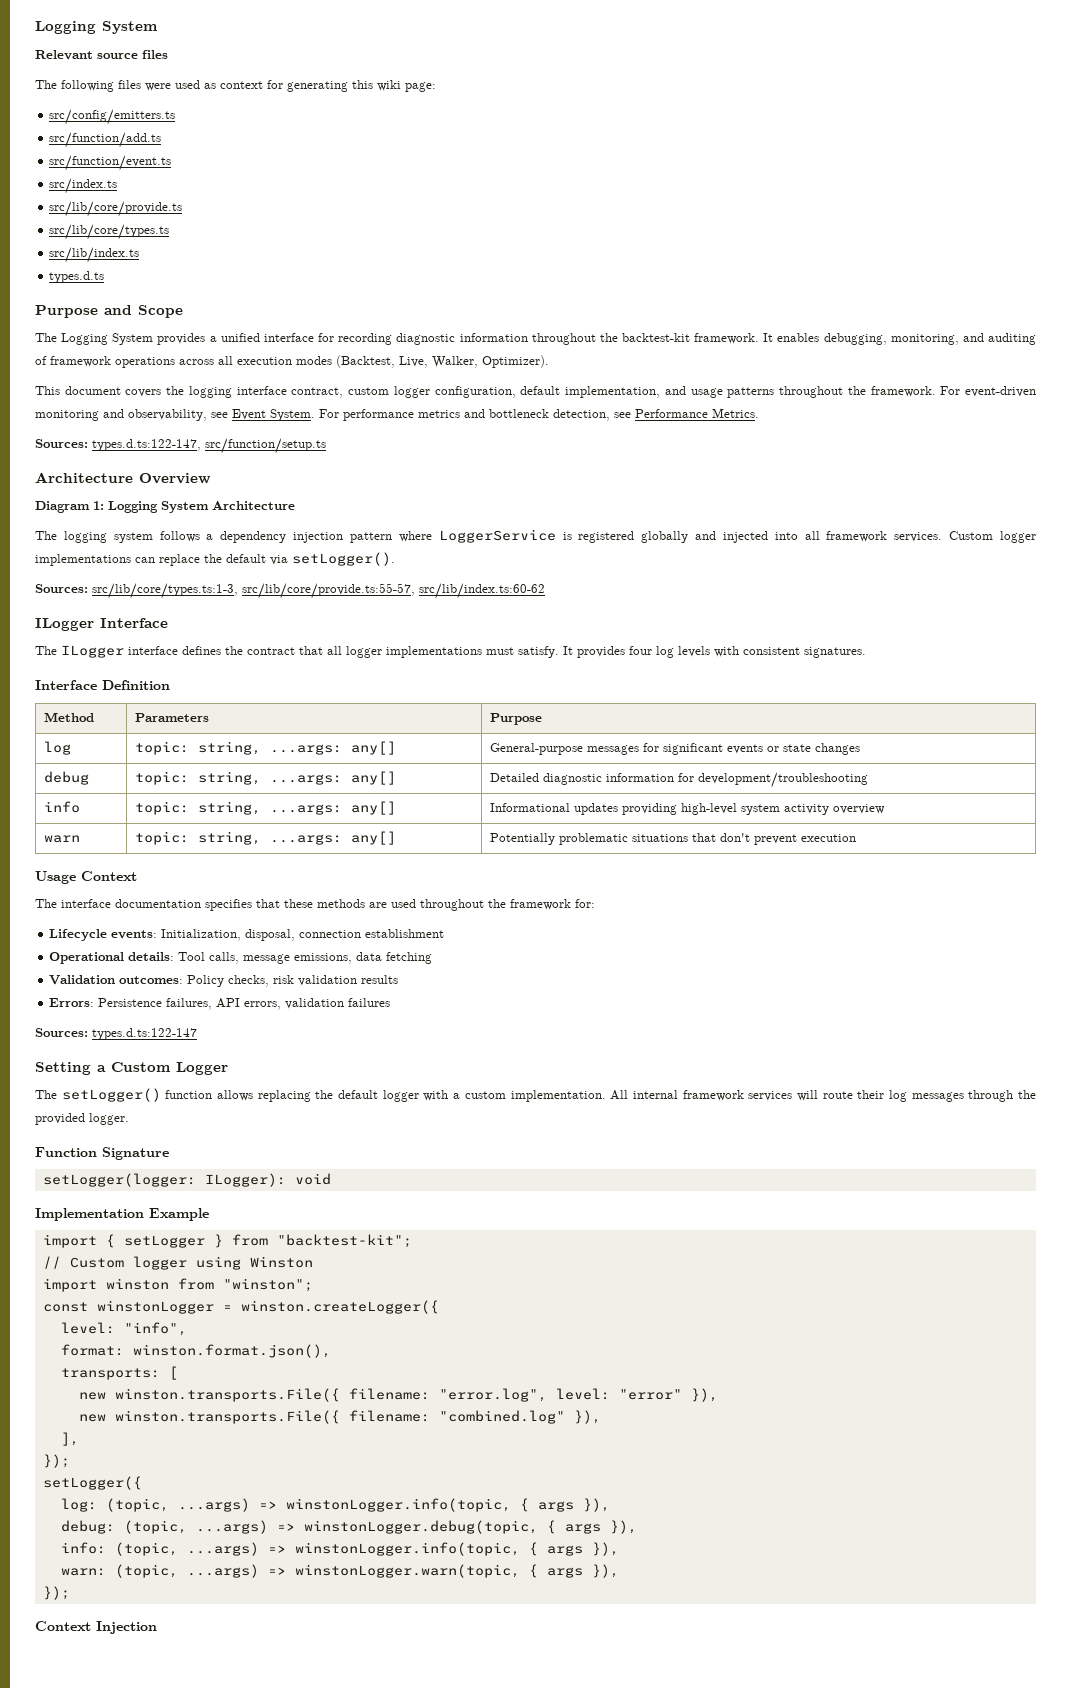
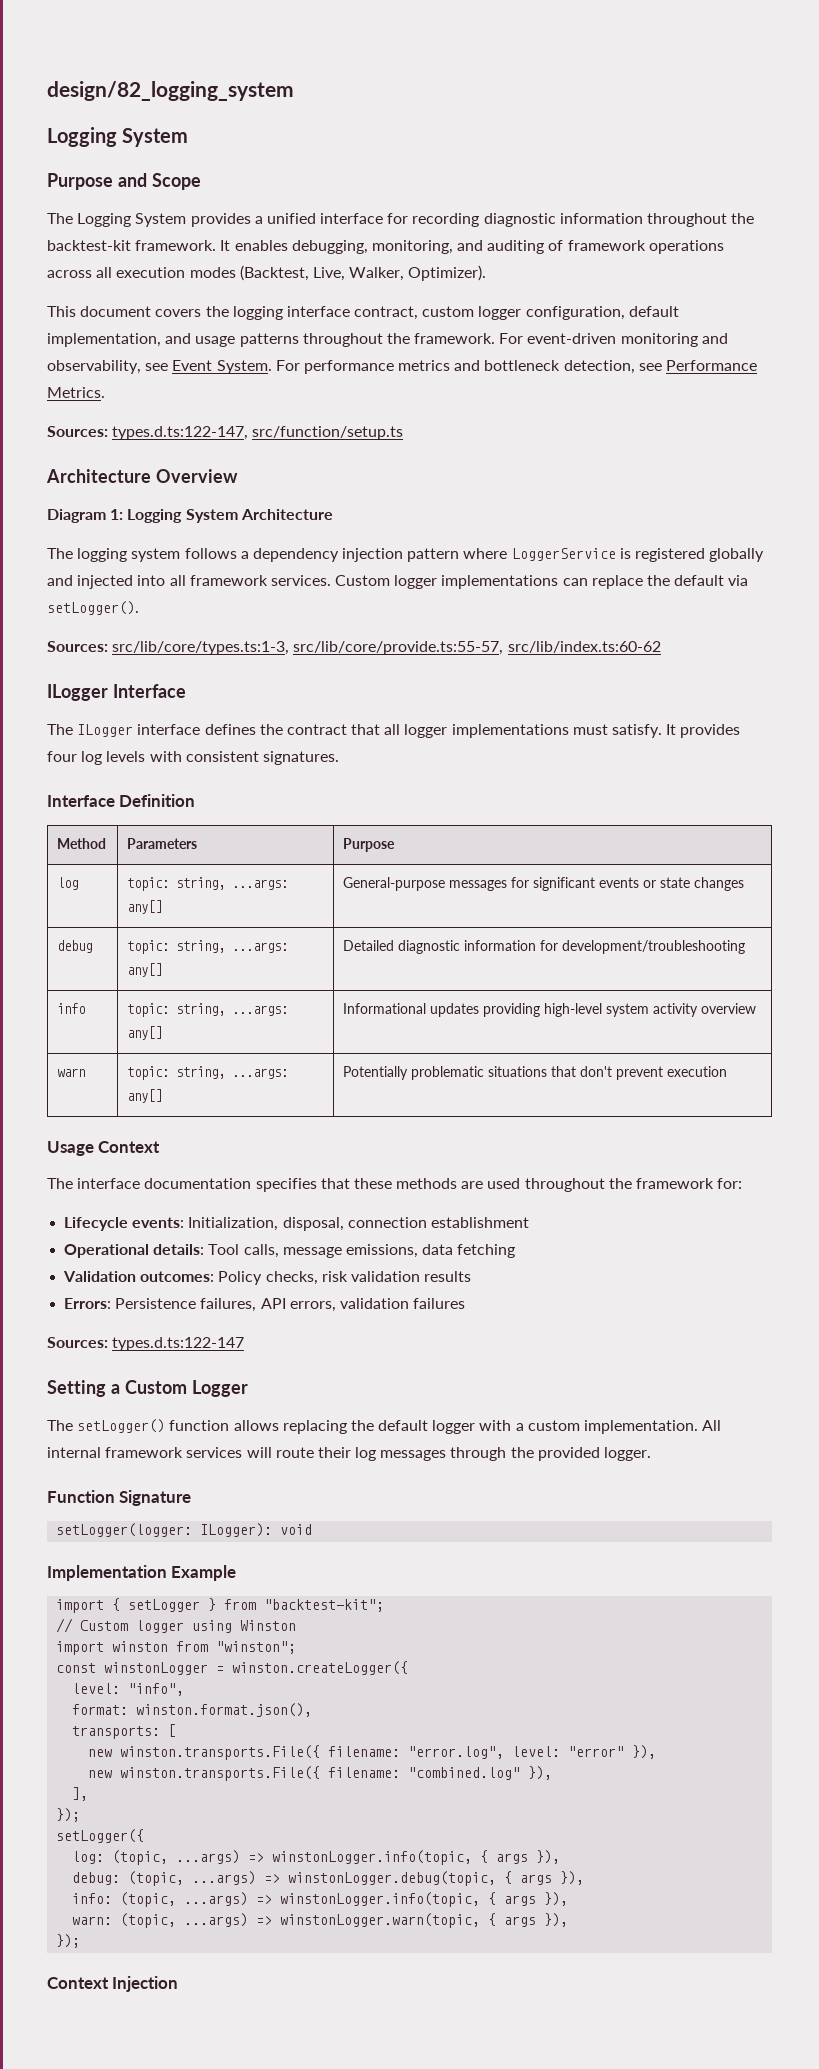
[35,21,158,34] [35,50,168,60] [35,80,436,92] [49,109,176,125] [49,132,162,148] [49,155,172,171] [49,178,118,194] [49,201,183,217] [49,224,170,240] [49,247,140,263] [49,271,105,283] Logging System // Relevant source files // The following files were used as context for generating this wiki page: // src/config/emitters.ts // src/function/add.ts // src/function/event.ts // src/index.ts // src/lib/core/provide.ts // src/lib/core/types.ts // src/lib/index.ts // types.d.ts -> [47,81,294,101] [47,127,189,147] design/82_logging_system // Logging System

